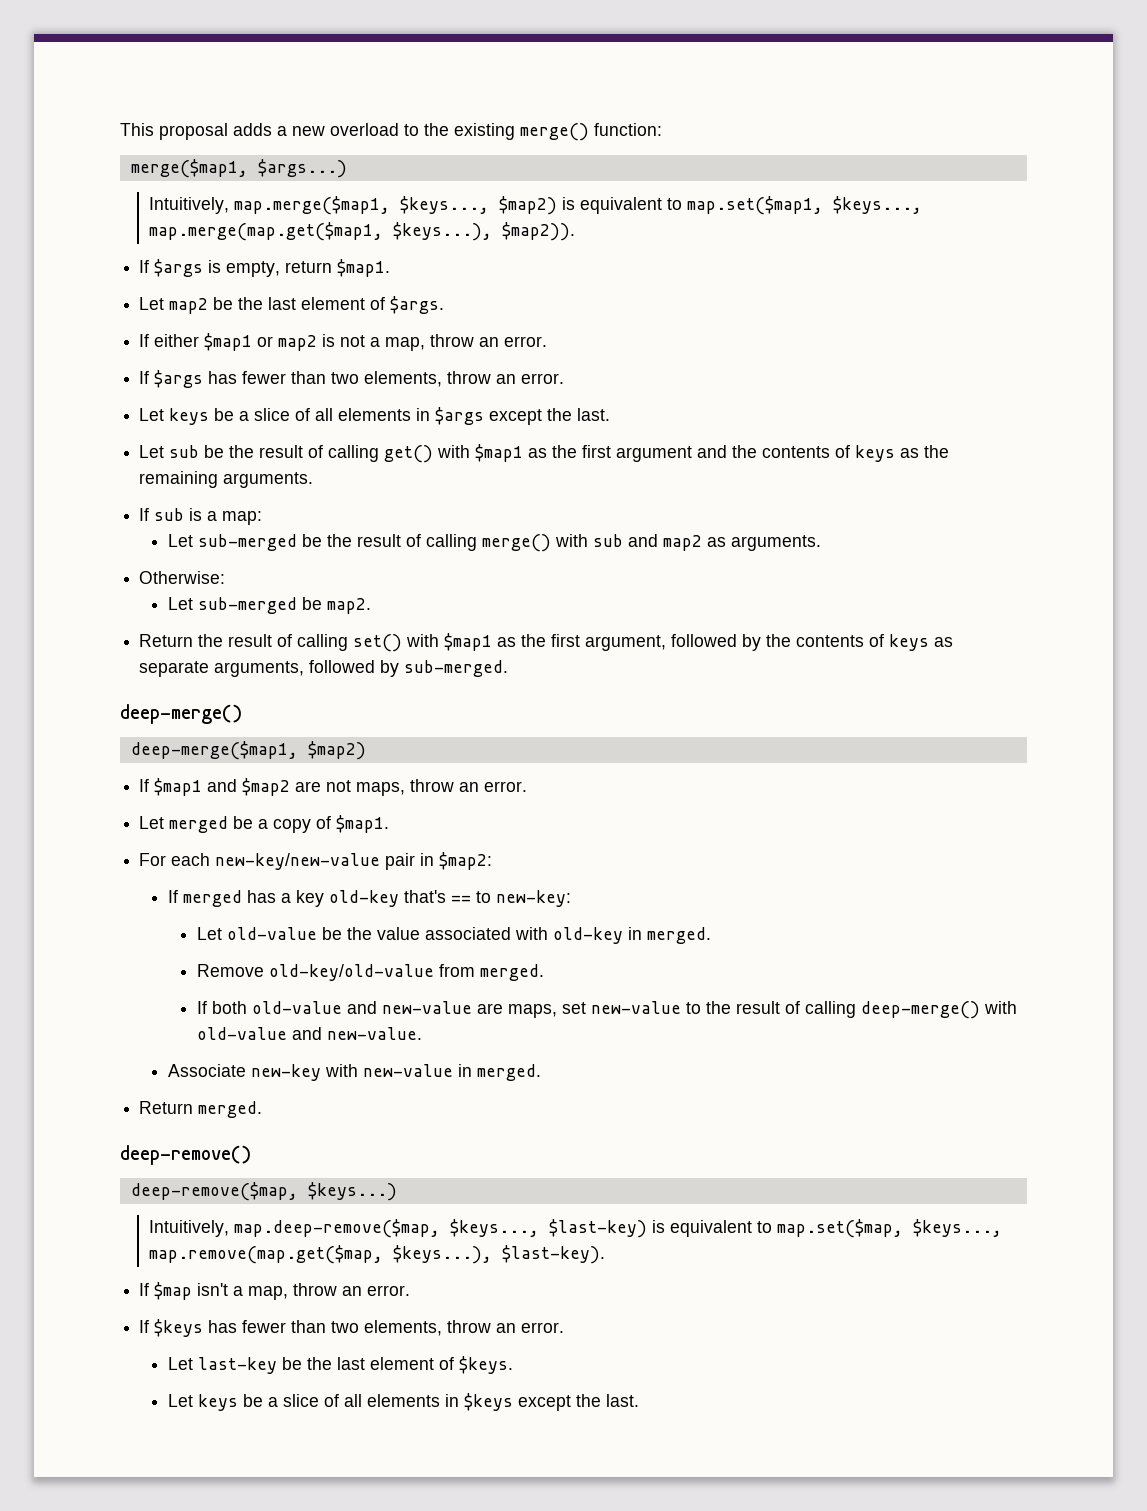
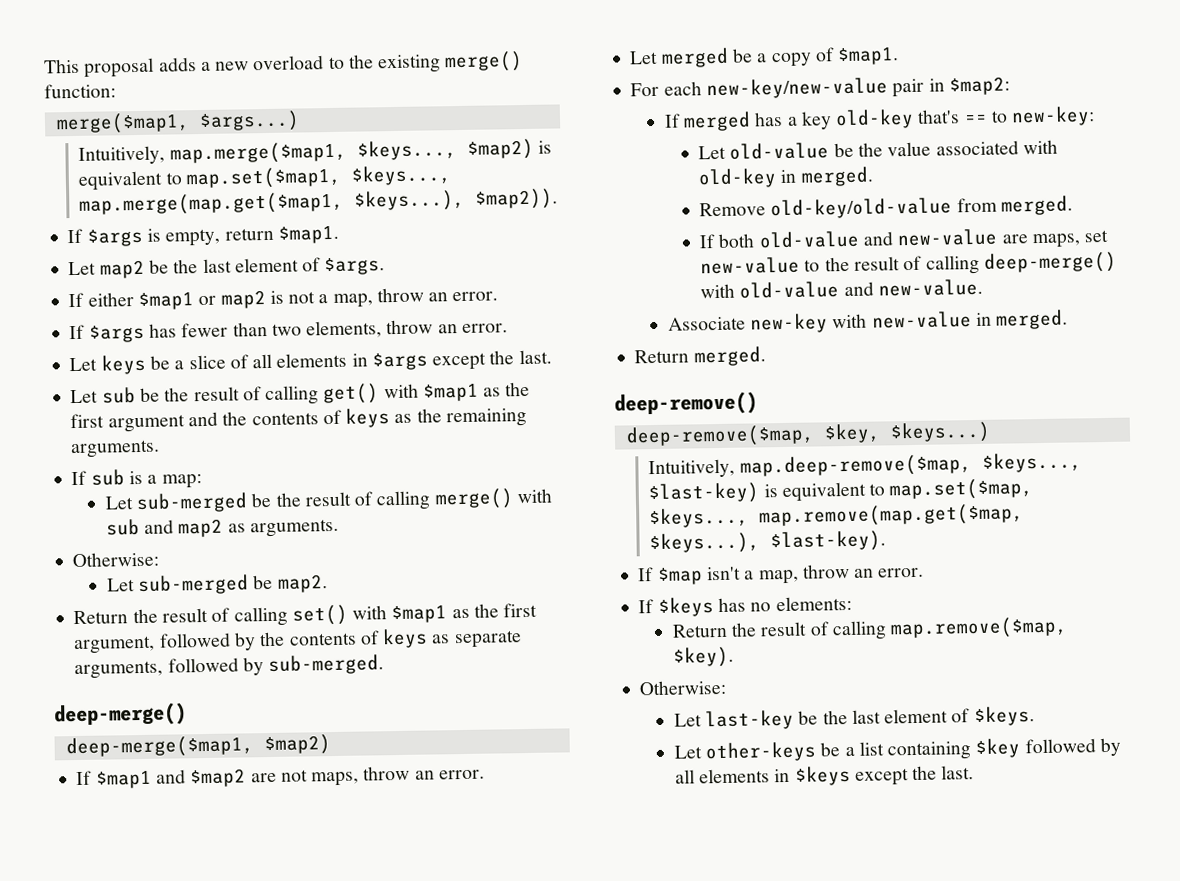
(298, 1191) none -> [823,423,881,444] $key,
[242,1320,565,1336] fewer than two elements, throw an error. -> [750,595,852,612] [671,616,1069,641] [672,646,734,668] [639,679,727,696] no elements: // Return the result of calling map.remove($map, $key). // Otherwise:
[198,1394,340,1411] keys be a slice of -> [705,737,1121,763] other-keys be a list containing $key followed by

